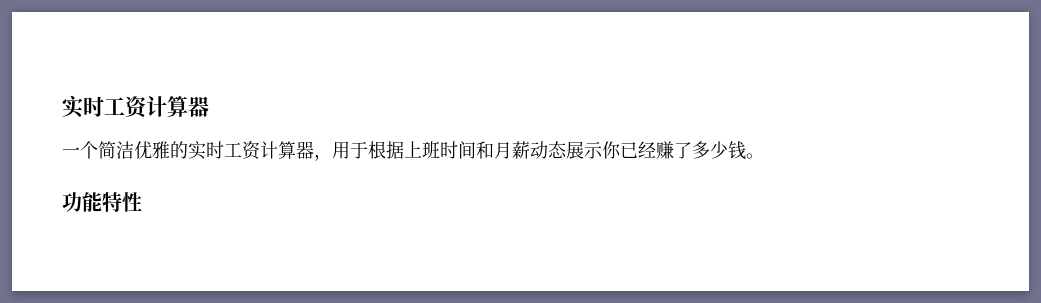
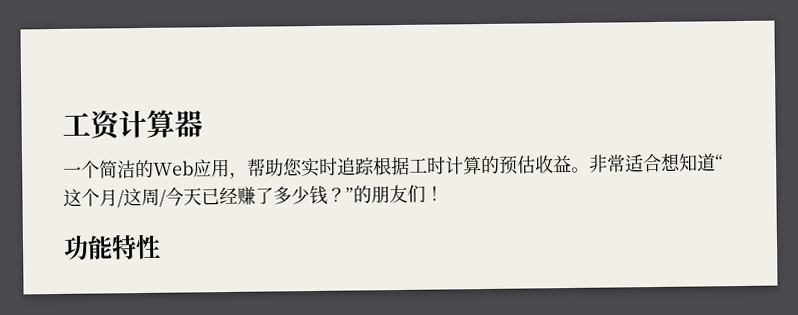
[62,96,104,118] 实时 -> (62, 124) none
[134,141,764,161] 优雅的实时工资计算器，用于根据上班时间和月薪动态展示你已经赚了多少钱。 -> [135,152,724,179] [63,184,444,208] 的Web应用，帮助您实时追踪根据工时计算的预估收益。非常适合想知道“这个月/这周/今天已经赚了多少钱？”的朋友们！

